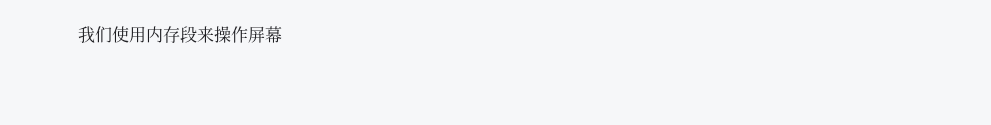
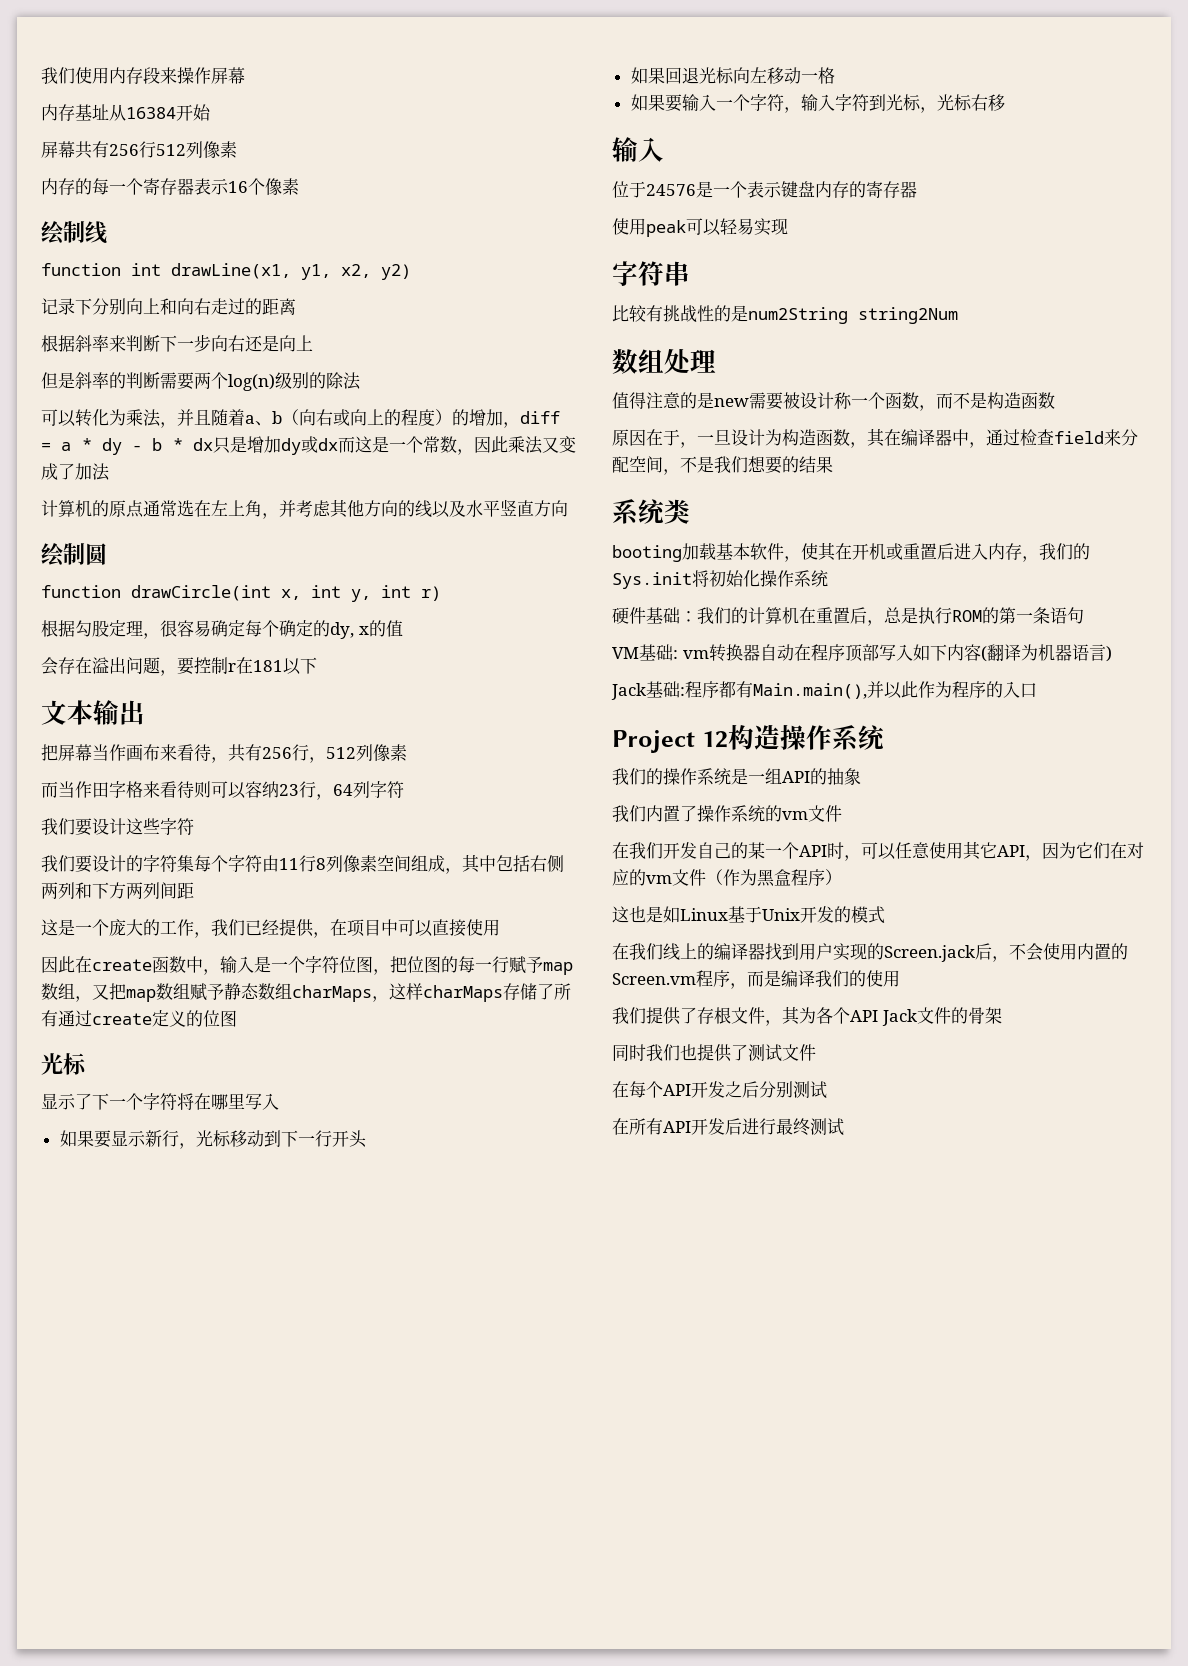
(282, 34) none -> [41,104,211,121] [41,141,237,159] [41,178,299,196] [41,221,107,245] [41,263,411,280] [41,298,296,315] [41,334,313,352] [41,372,361,391] [41,409,560,428] [41,436,576,455] [41,463,110,481] [41,499,568,519] [41,543,107,567] [41,585,441,602] [41,620,403,639] [41,657,317,676] [41,700,145,725] [41,744,407,763] [41,781,404,800] [41,818,194,836] [41,854,564,874] [41,882,194,899] [41,919,500,938] [41,956,573,975] [41,983,571,1002] [41,1010,237,1027] [41,1053,87,1075] [41,1093,279,1110] [59,1130,367,1149] [630,67,835,84] [630,94,1005,113] [612,137,664,162] [612,181,917,198] [612,218,788,237] [612,261,690,286] [612,305,958,324] [612,348,716,374] [612,392,1055,411] [612,428,1138,448] [612,456,833,475] [612,499,690,525] [612,542,1090,562] [612,570,828,589] [612,607,1084,626] [612,644,1112,662] [611,681,1037,700] [612,724,885,753] [612,768,861,785] [612,805,842,822] [612,841,1144,861] [612,869,842,887] [612,906,885,924] [612,943,1128,962] [612,970,900,989] [612,1006,1002,1026] [612,1044,816,1062] [612,1081,827,1099] [612,1118,844,1136] // 内存基址从16384开始 // 屏幕共有256行512列像素 // 内存的每一个寄存器表示16个像素 // 绘制线 // function int drawLine(x1, y1, x2, y2) // 记录下分别向上和向右走过的距离 // 根据斜率来判断下一步向右还是向上 // 但是斜率的判断需要两个log(n)级别的除法 // 可以转化为乘法，并且随着a、b（向右或向上的程度）的增加，diff = a * dy - b * dx只是增加dy或dx而这是一个常数，因此乘法又变成了加法 // 计算机的原点通常选在左上角，并考虑其他方向的线以及水平竖直方向 // 绘制圆 // function drawCircle(int x, int y, int r) // 根据勾股定理，很容易确定每个确定的dy, x的值 // 会存在溢出问题，要控制r在181以下 // 文本输出 // 把屏幕当作画布来看待，共有256行，512列像素 // 而当作田字格来看待则可以容纳23行，64列字符 // 我们要设计这些字符 // 我们要设计的字符集每个字符由11行8列像素空间组成，其中包括右侧两列和下方两列间距 // 这是一个庞大的工作，我们已经提供，在项目中可以直接使用 // 因此在create函数中，输入是一个字符位图，把位图的每一行赋予map数组，又把map数组赋予静态数组charMaps，这样charMaps存储了所有通过create定义的位图 // 光标 // 显示了下一个字符将在哪里写入 // 如果要显示新行，光标移动到下一行开头 // 如果回退光标向左移动一格 // 如果要输入一个字符，输入字符到光标，光标右移 // 输入 // 位于24576是一个表示键盘内存的寄存器 // 使用peak可以轻易实现 // 字符串 // 比较有挑战性的是num2String string2Num // 数组处理 // 值得注意的是new需要被设计称一个函数，而不是构造函数 // 原因在于，一旦设计为构造函数，其在编译器中，通过检查field来分配空间，不是我们想要的结果 // 系统类 // booting加载基本软件，使其在开机或重置后进入内存，我们的Sys.init将初始化操作系统 // 硬件基础：我们的计算机在重置后，总是执行ROM的第一条语句 // VM基础: vm转换器自动在程序顶部写入如下内容(翻译为机器语言) // Jack基础:程序都有Main.main(),并以此作为程序的入口 // Project 12构造操作系统 // 我们的操作系统是一组API的抽象 // 我们内置了操作系统的vm文件 // 在我们开发自己的某一个API时，可以任意使用其它API，因为它们在对应的vm文件（作为黑盒程序） // 这也是如Linux基于Unix开发的模式 // 在我们线上的编译器找到用户实现的Screen.jack后，不会使用内置的Screen.vm程序，而是编译我们的使用 // 我们提供了存根文件，其为各个API Jack文件的骨架 // 同时我们也提供了测试文件 // 在每个API开发之后分别测试 // 在所有API开发后进行最终测试

